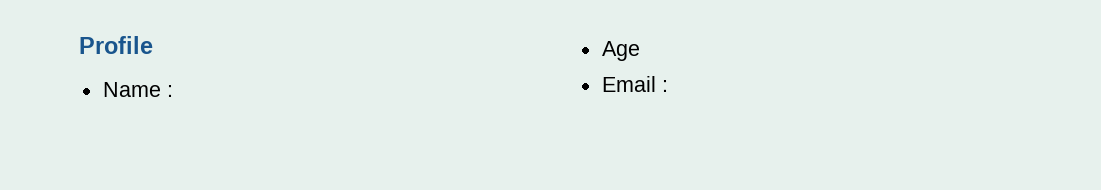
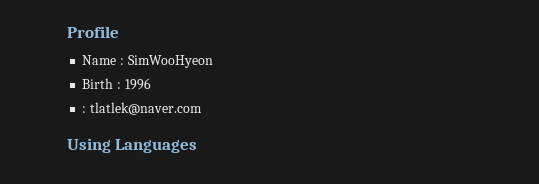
[601,41,640,61] [601,76,668,92] // Age // Email : -> [127,55,213,68] [82,78,151,90] [82,102,203,115] [67,138,198,153] SimWooHyeon // Birth : 1996 // : tlatlek@naver.com // Using Languages

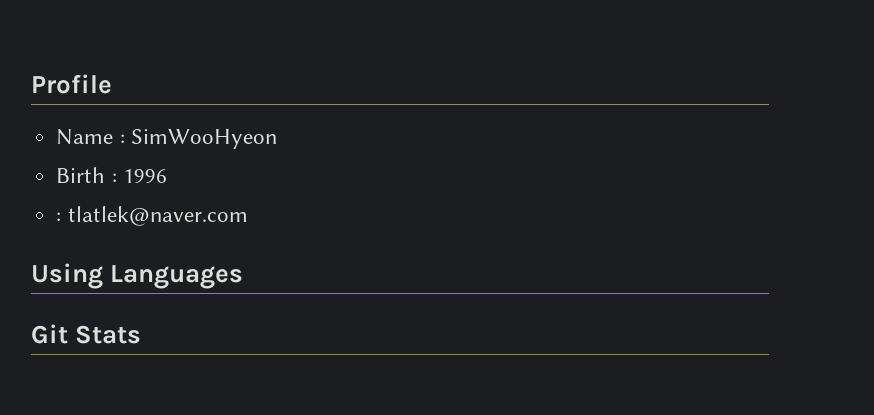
(198, 146) none -> [31,324,142,344] // Git Stats

